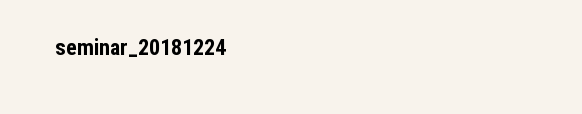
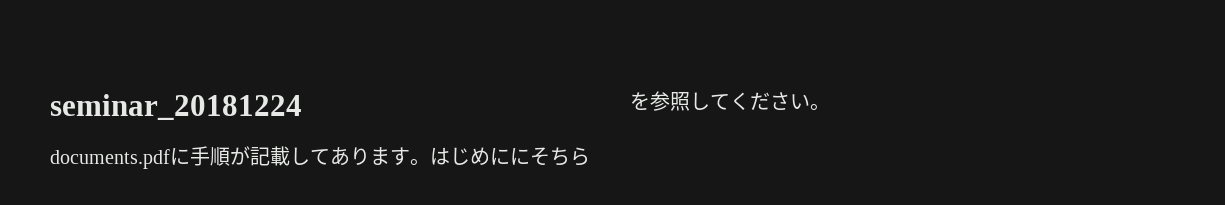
(226, 47) none -> [50,146,590,169] [630,91,830,111] // documents.pdfに手順が記載してあります。はじめににそちらを参照してください。

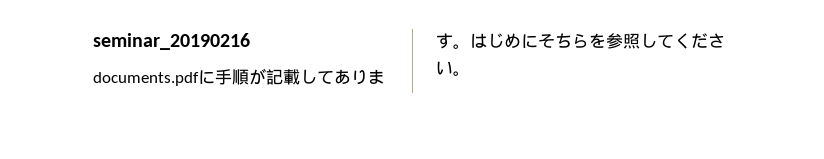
[50,94,302,120] seminar_20181224 -> [93,33,250,50] seminar_20190216
[510,148,530,165] に -> (538, 41) none

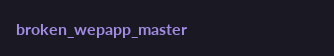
[93,33,250,50] [93,68,385,86] [436,33,725,49] [436,61,470,76] seminar_20190216 // documents.pdfに手順が記載してあります。はじめにそちらを参照してください。 -> [16,24,187,38] broken_wepapp_master

